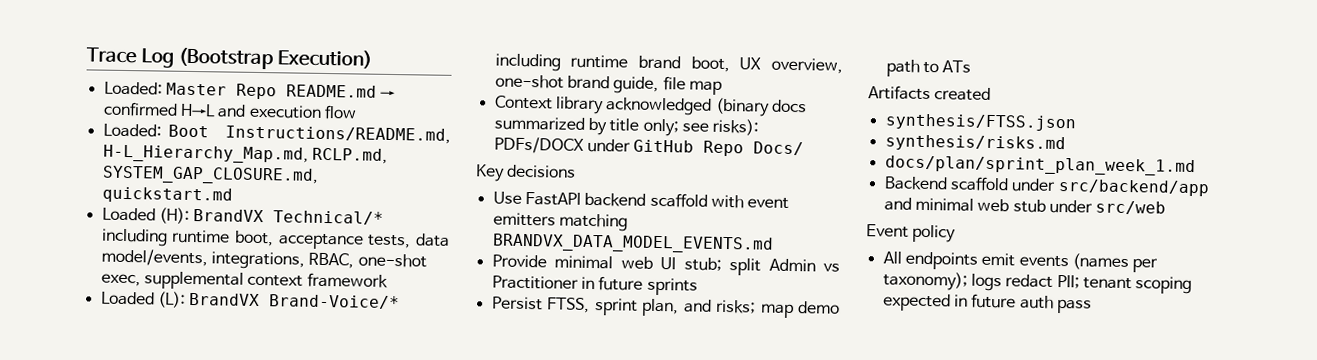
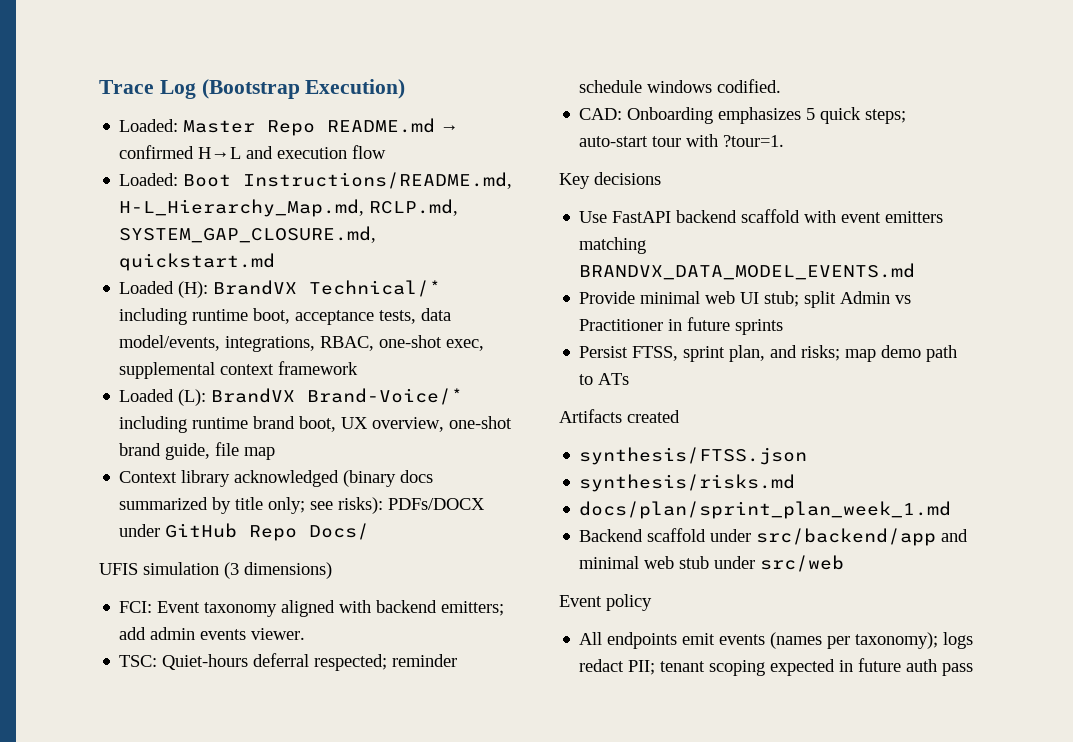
(805, 148) none -> [99,562,332,579] [119,600,505,617] [119,627,306,640] [119,653,458,671] [579,79,782,93] [579,107,907,124] [579,134,785,147] // UFIS simulation (3 dimensions) // FCI: Event taxonomy aligned with backend emitters; add admin events viewer. // TSC: Quiet-hours deferral respected; reminder schedule windows codified. // CAD: Onboarding emphasizes 5 quick steps; auto-start tour with ?tour=1.

